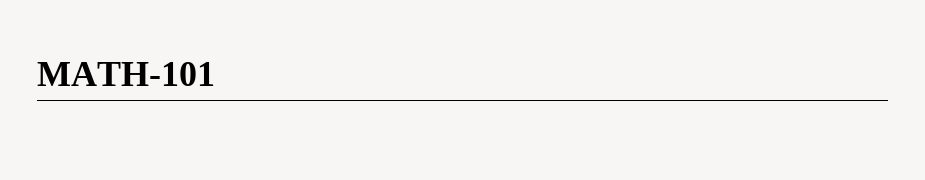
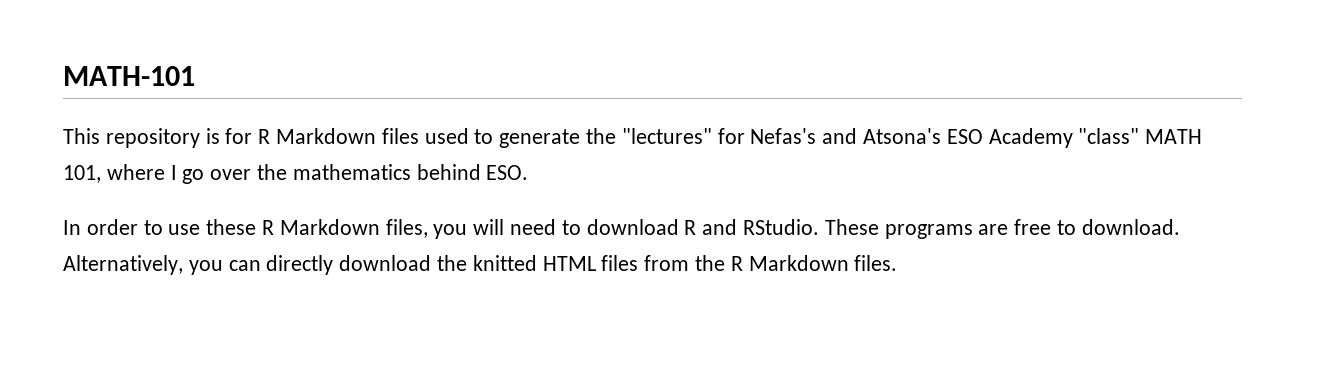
(215, 74) none -> [63,128,1203,148] [63,164,529,184] [63,219,1180,239] [63,255,898,275] // This repository is for R Markdown files used to generate the "lectures" for Nefas's and Atsona's ESO Academy "class" MATH 101, where I go over the mathematics behind ESO. // In order to use these R Markdown files, you will need to download R and RStudio. These programs are free to download. Alternatively, you can directly download the knitted HTML files from the R Markdown files.

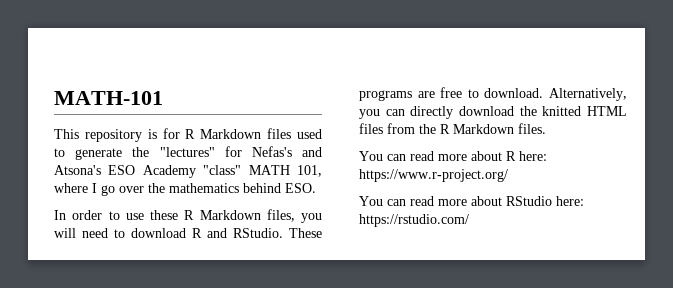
(898, 263) none -> [359,151,547,161] [359,169,508,182] [359,196,584,206] [359,214,469,227] // You can read more about R here: https://www.r-project.org/ // You can read more about RStudio here: https://rstudio.com/

